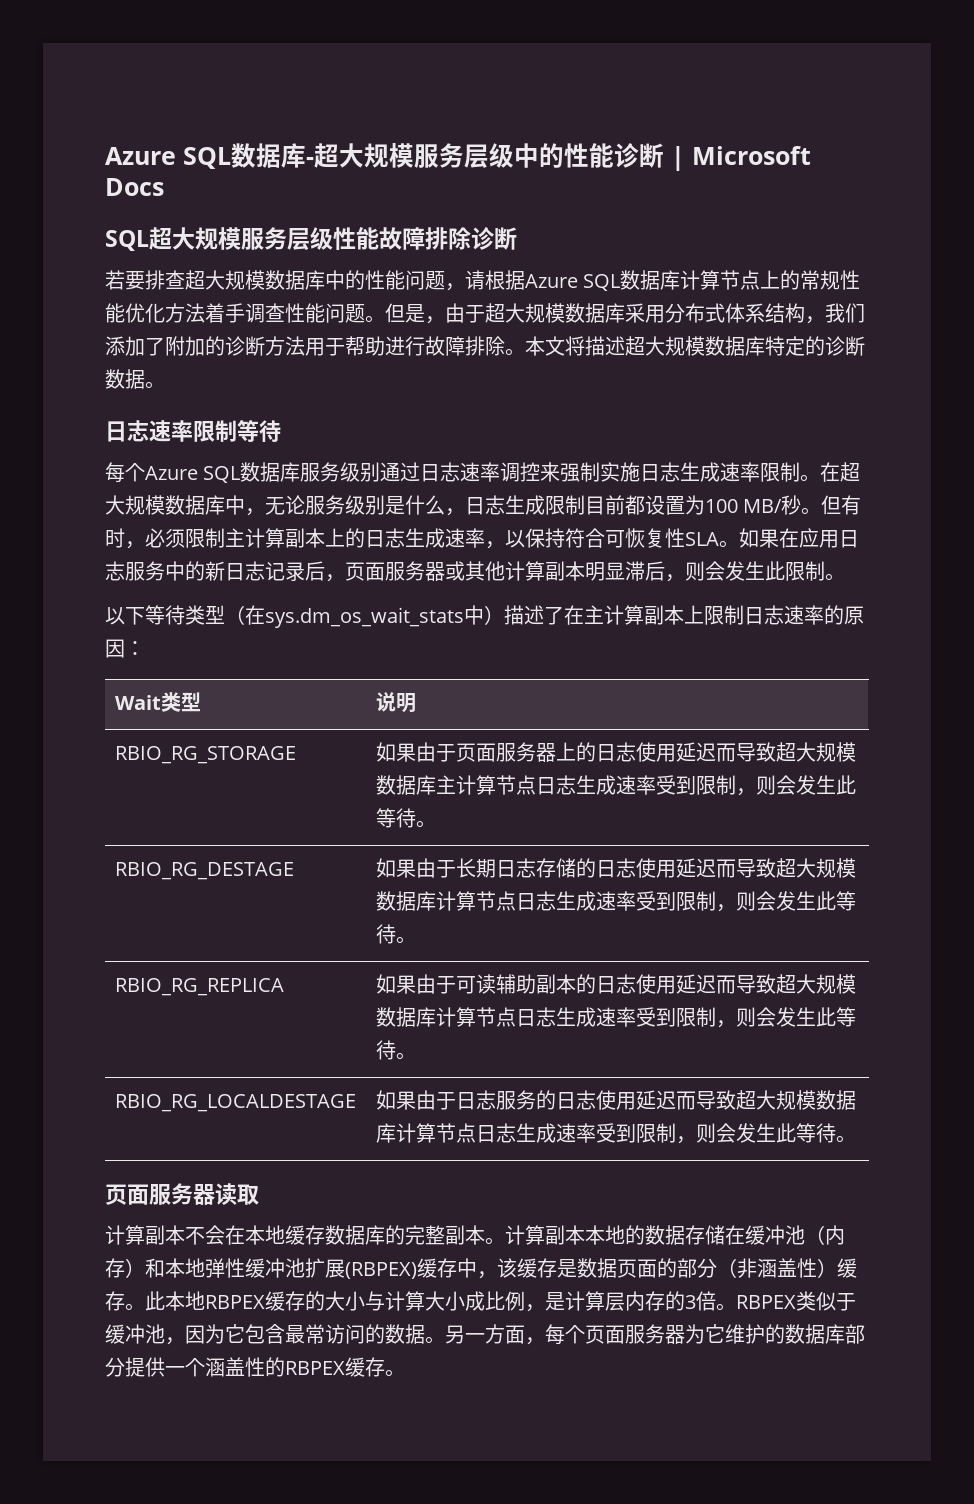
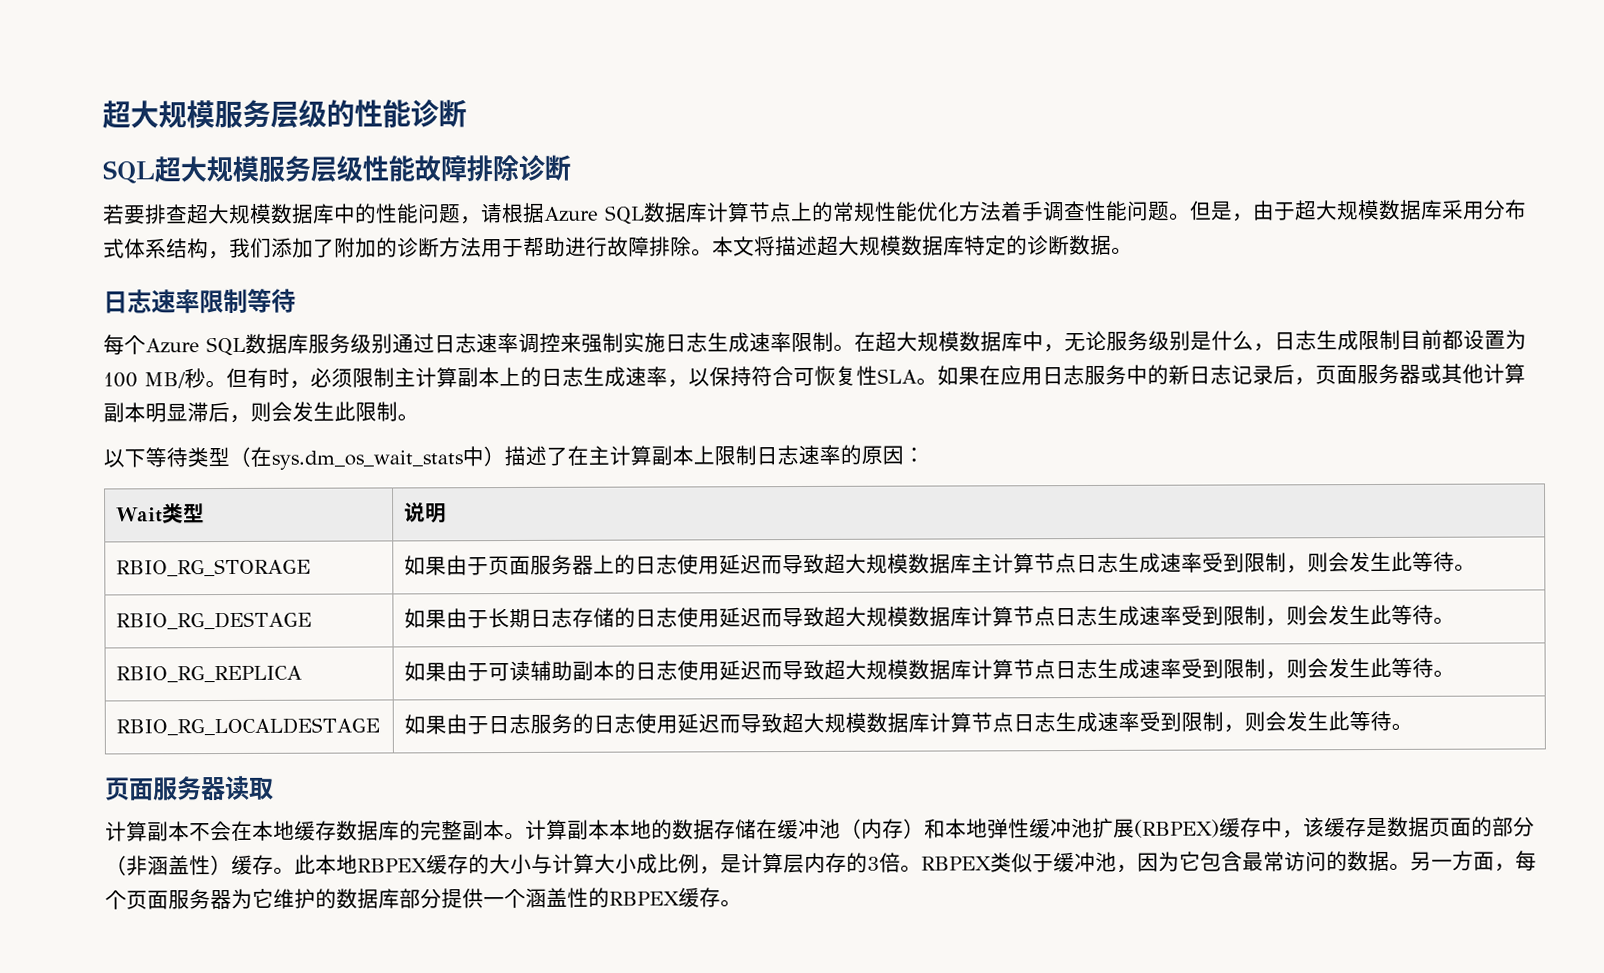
[105,143,539,169] Azure SQL数据库-超大规模服务层级中 -> [102,99,327,129] 超大规模服务层级
[671,146,811,171] [105,178,164,196] | Microsoft Docs -> (467, 113) none

